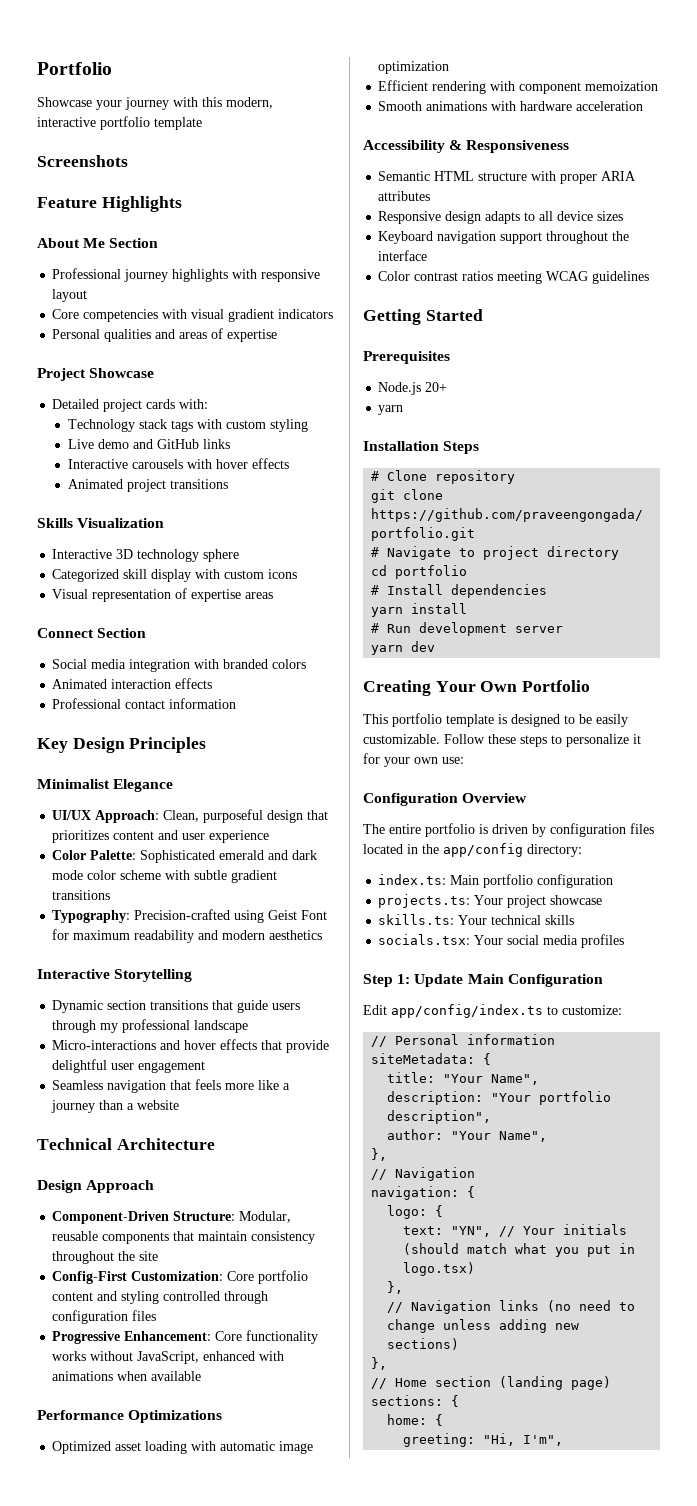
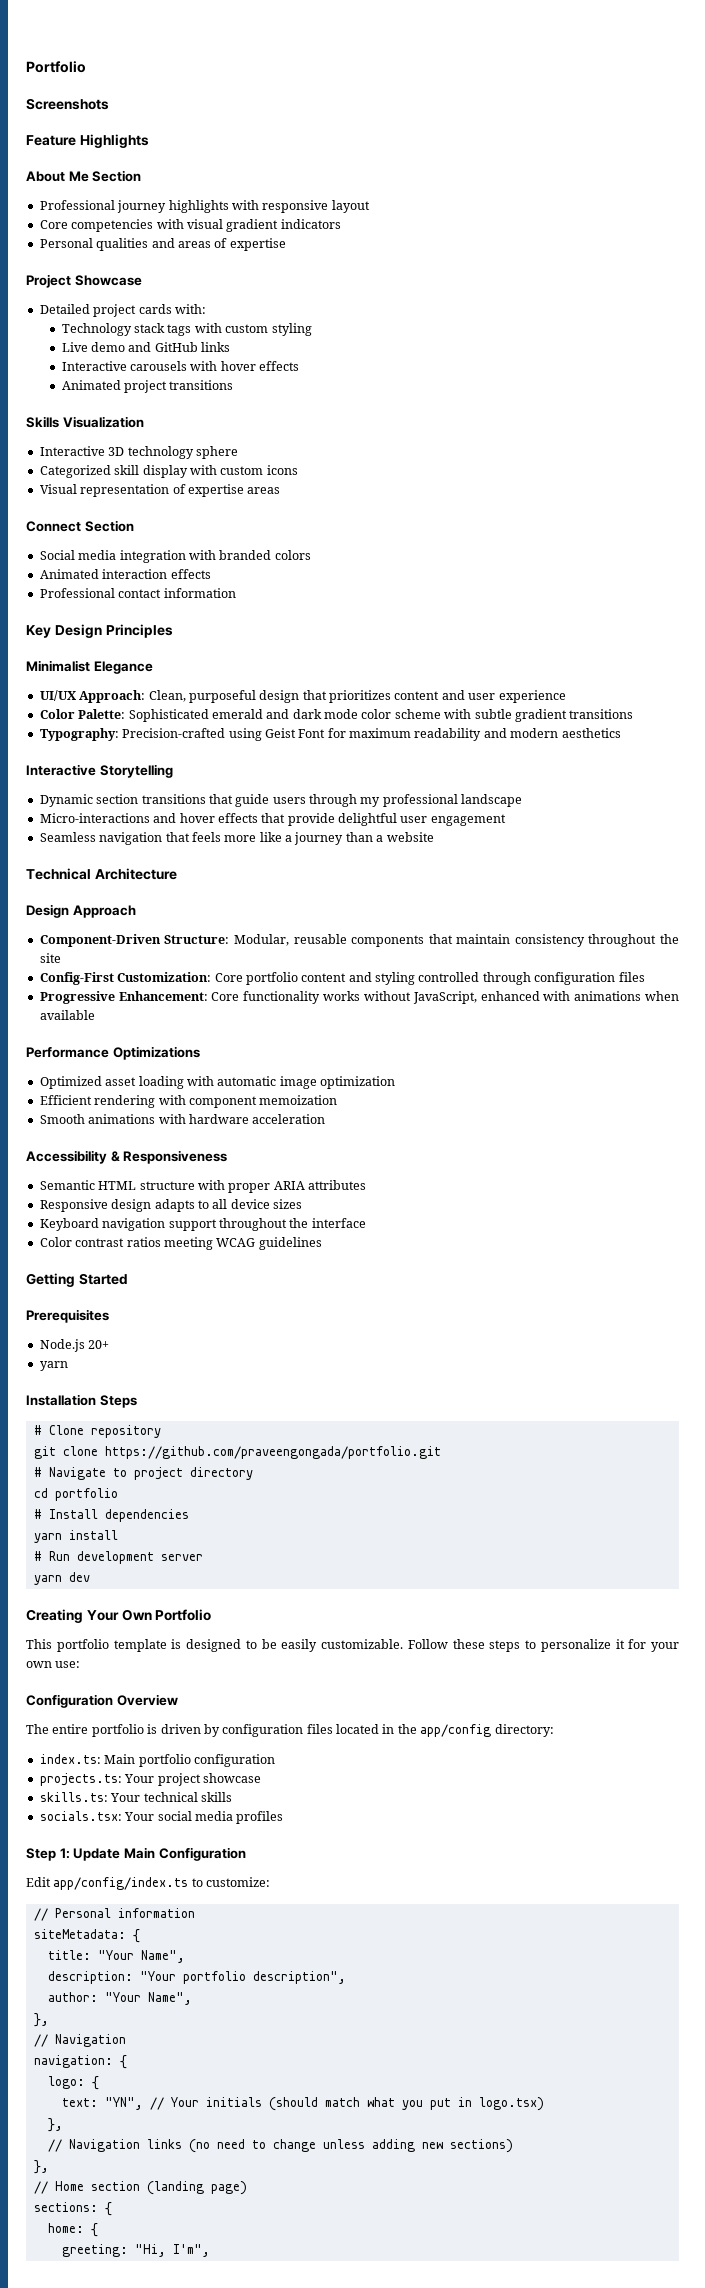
[37,62,112,75] [37,97,273,110] [37,116,202,130] Portfolio // Showcase your journey with this modern, interactive portfolio template -> [26,61,86,73] Portfolio

